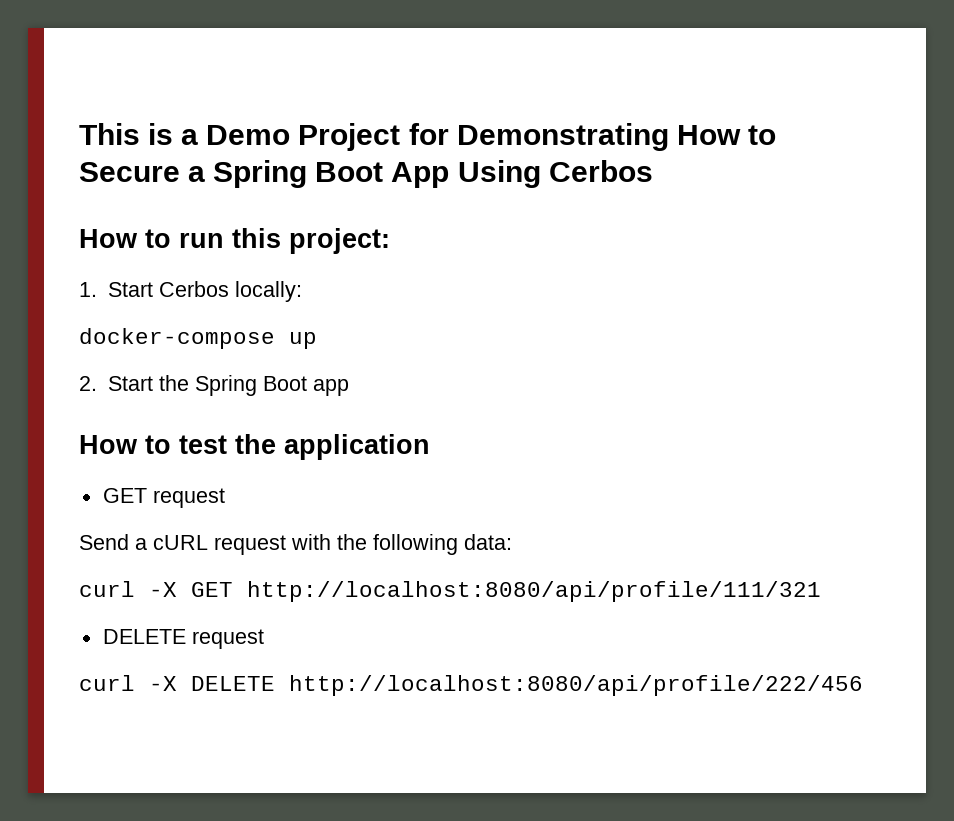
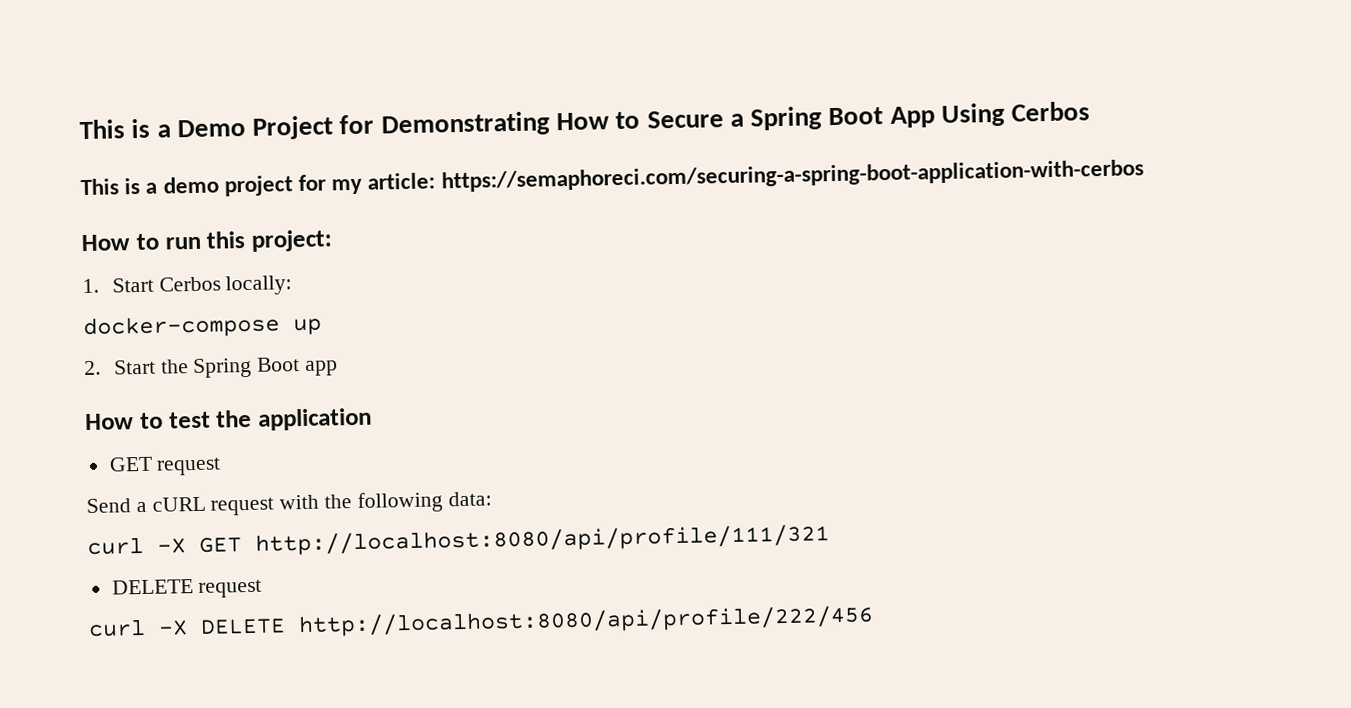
(653, 171) none -> [80,159,1144,197] // This is a demo project for my article: https://semaphoreci.com/securing-a-spring-boot-application-with-cerbos

